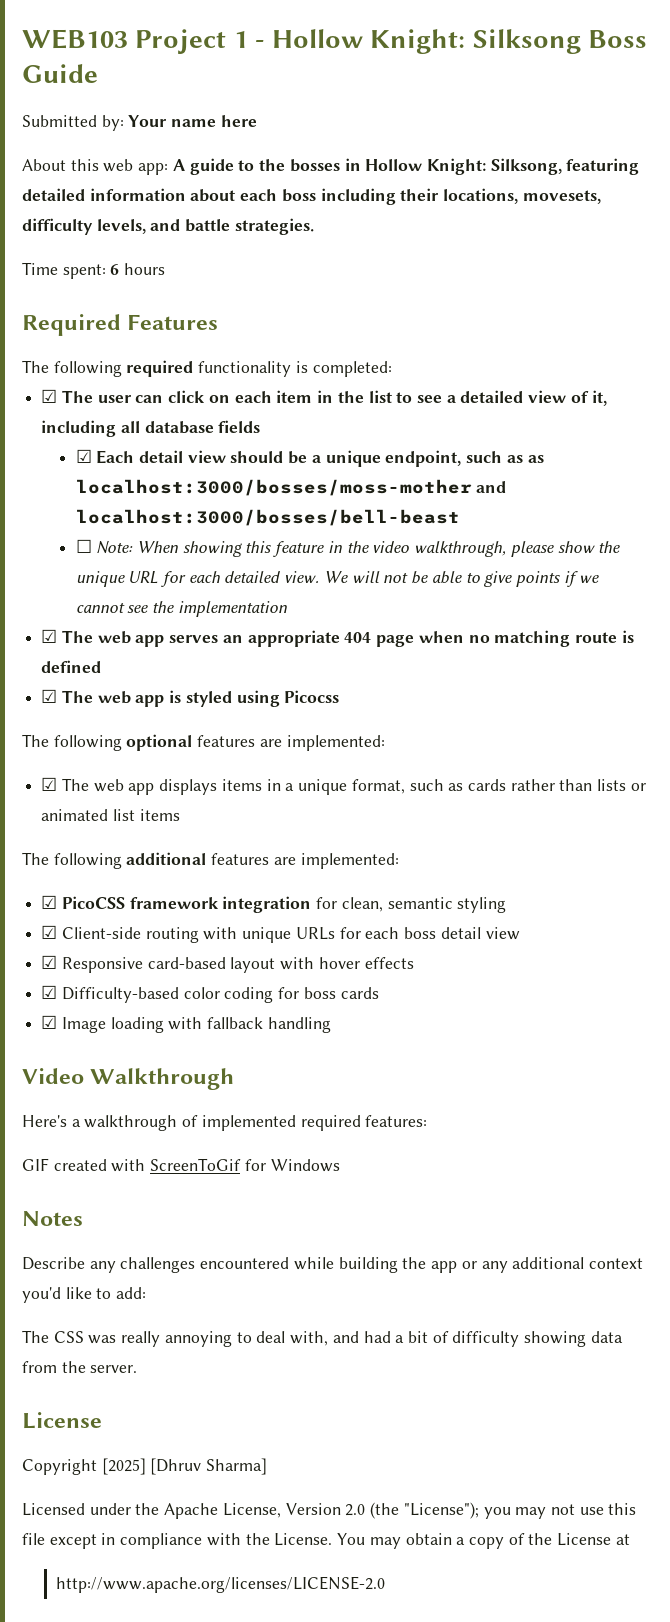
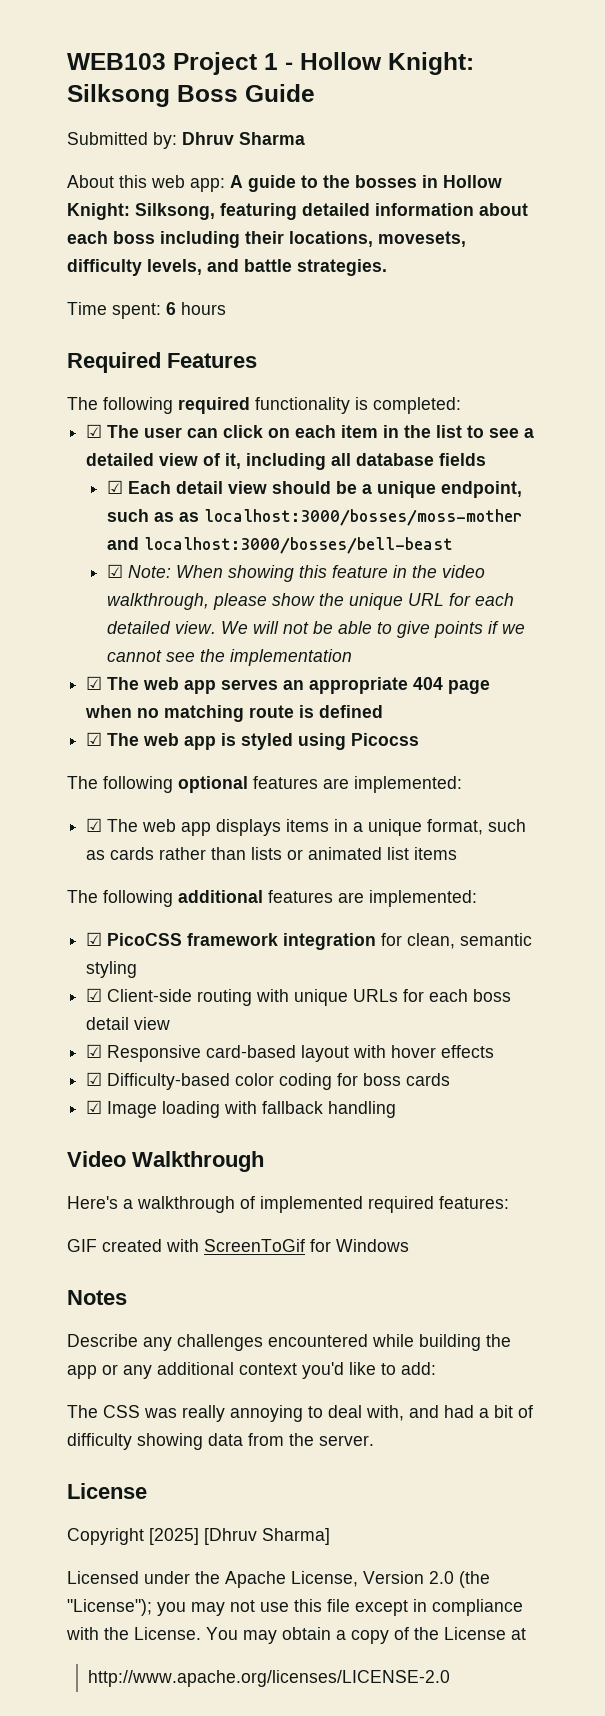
[128,115,257,127] Your name here -> [182,132,305,145] Dhruv Sharma
[75,539,92,553] ☐ -> [107,564,124,578] ☑

